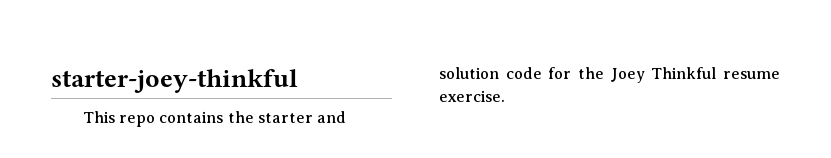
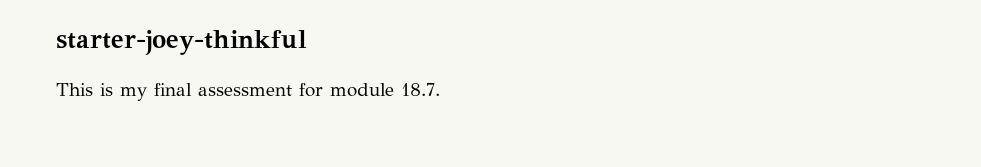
[119,111,347,127] [439,67,780,83] [439,90,505,102] repo contains the starter and solution code for the Joey Thinkful resume exercise. -> [100,83,440,101] is my final assessment for module 18.7.

